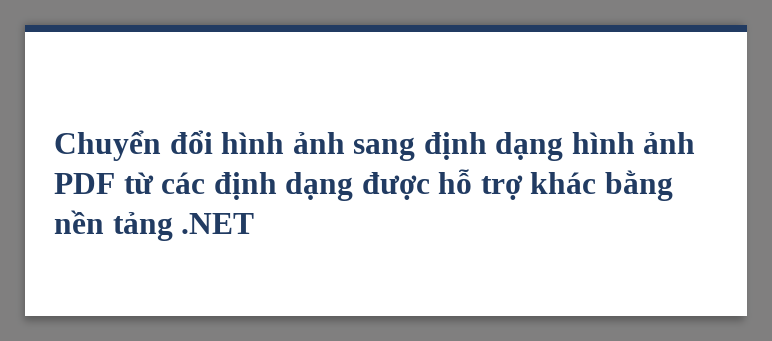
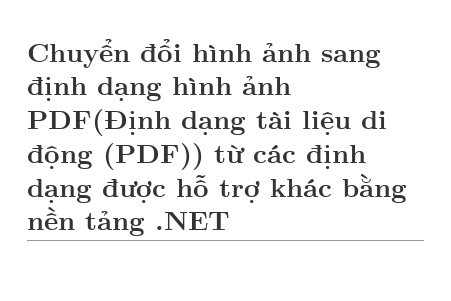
[54,173,115,194] PDF -> [27,109,387,136] [27,143,204,170] PDF(Định dạng tài liệu di động (PDF))

